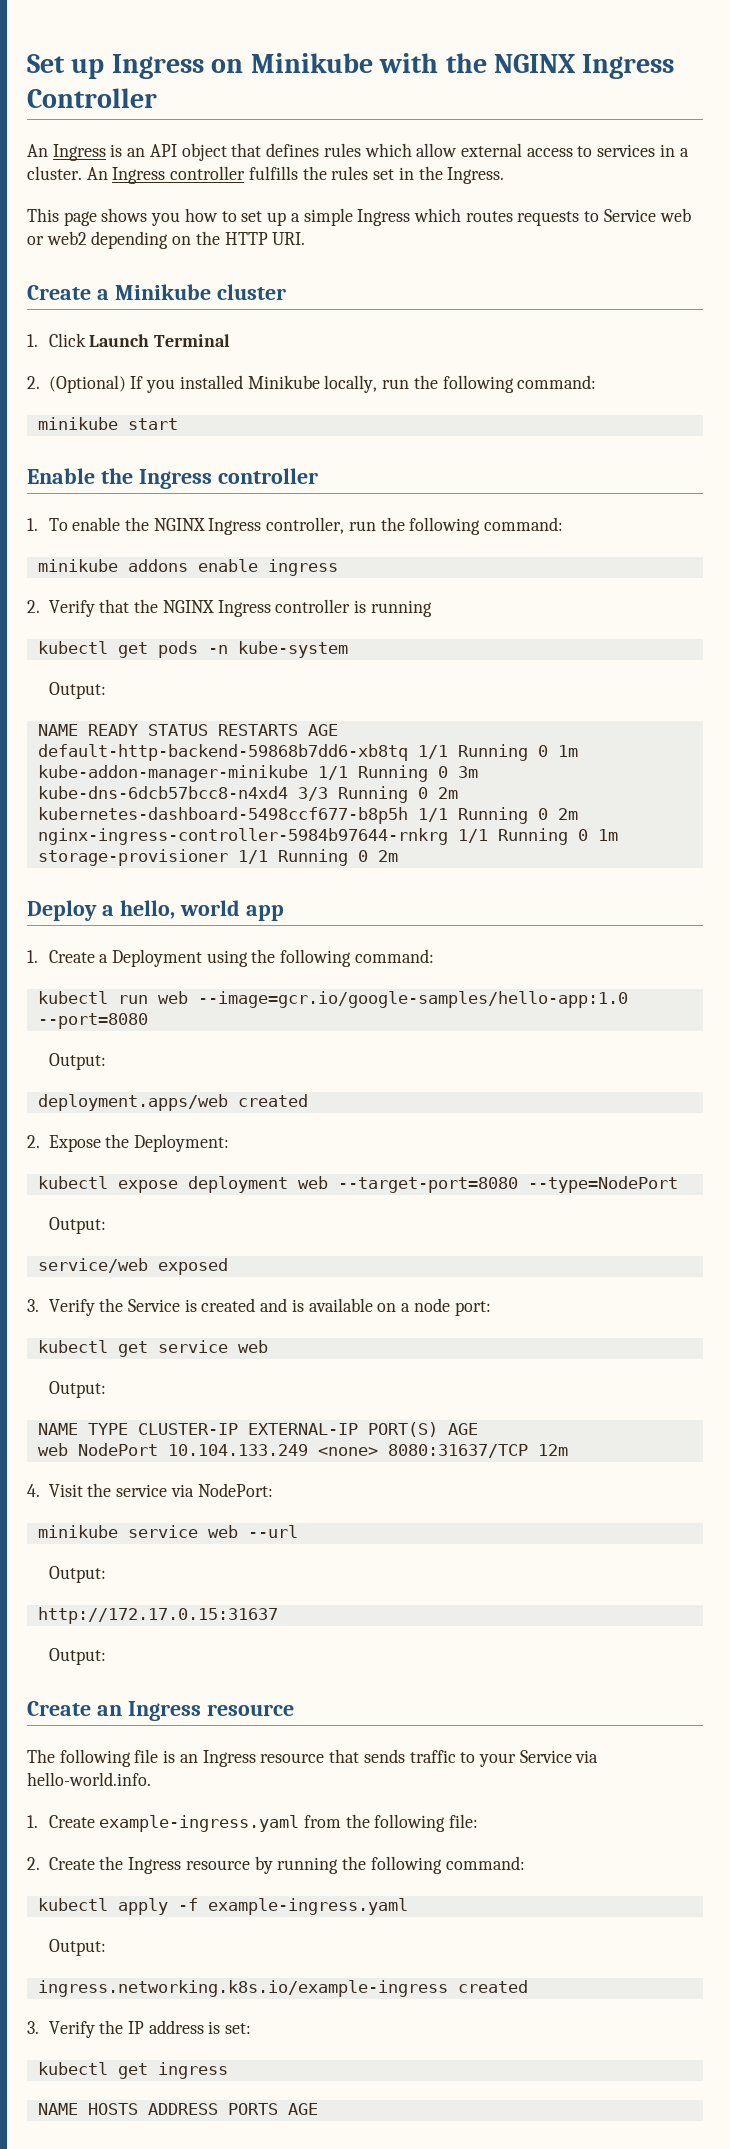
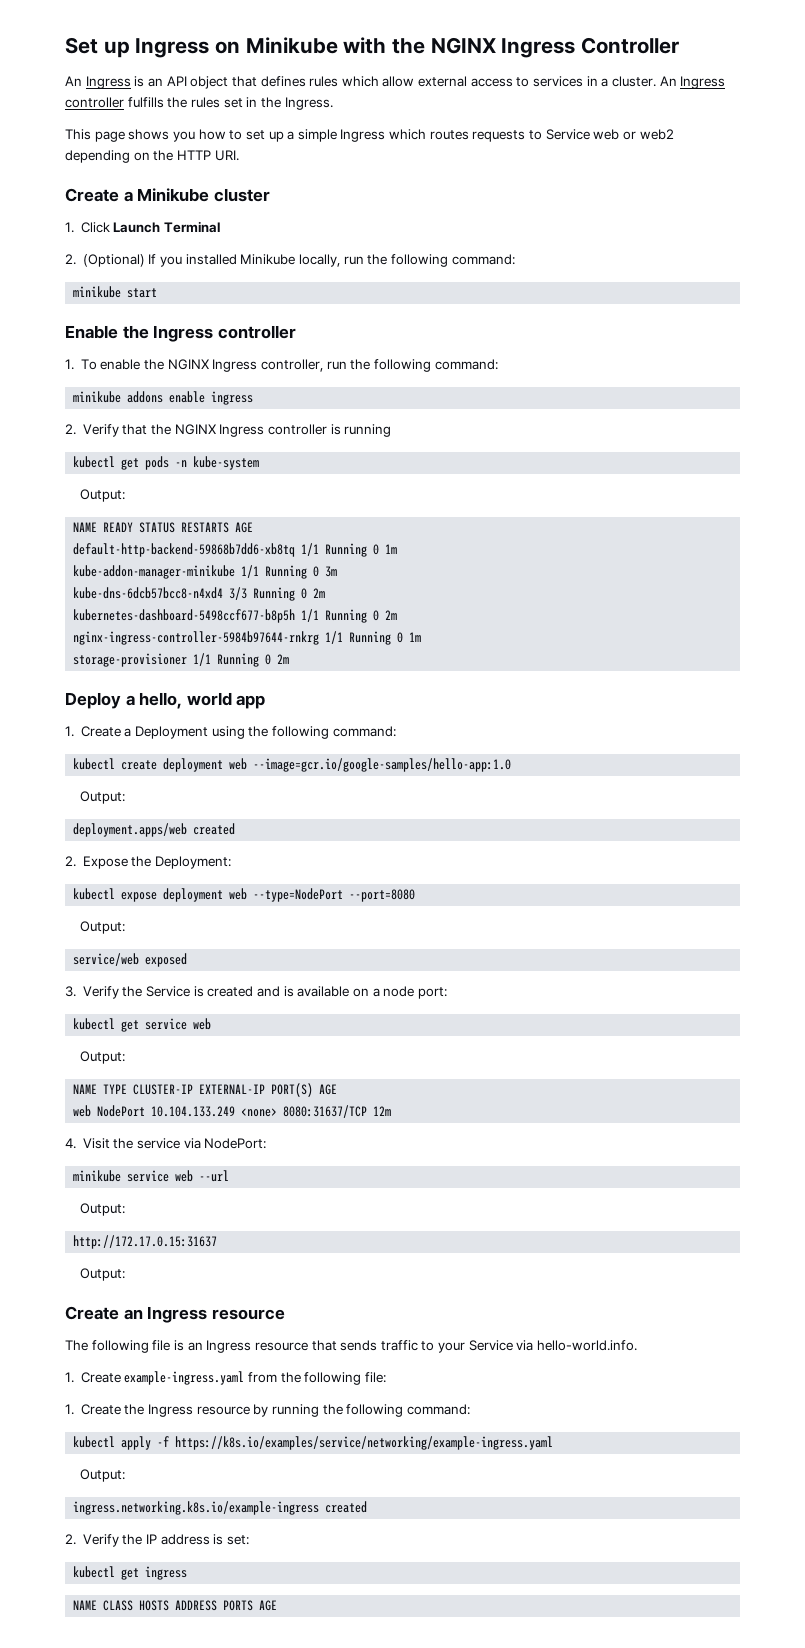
[117,995,148,1004] run -> [121,758,224,772] create deployment
[37,1013,148,1029] --port=8080 -> (512, 765) none
[337,1177,518,1193] --target-port=8080 -> (248, 894) none
(678, 1184) none -> [349,889,416,902] --port=8080
[27,1857,40,1870] 2. -> [65,1404,74,1415] 1.
[207,1898,408,1915] example-ingress.yaml -> [175,1436,554,1450] https://k8s.io/examples/service/networking/example-ingress.yaml
[27,2021,39,2034] 3. -> [65,1534,76,1545] 2.
(78, 2109) none -> [103,1600,134,1611] CLASS

